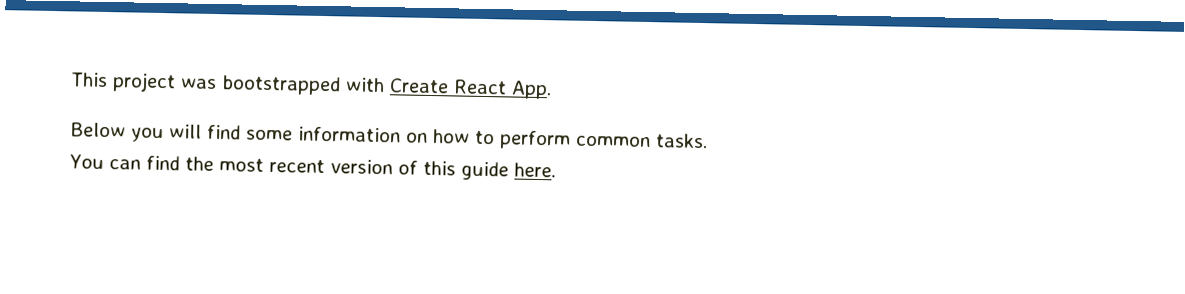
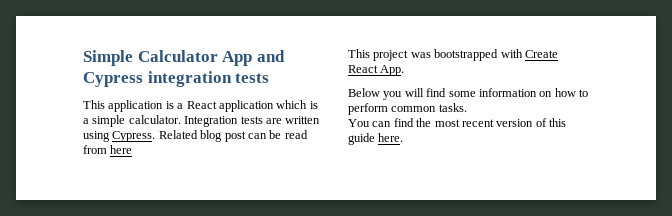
(71, 80) none -> [83,50,285,66] [83,71,270,87] [83,100,318,112] [83,115,321,127] [83,130,308,142] [83,145,133,154] Simple Calculator App and Cypress integration tests // This application is a React application which is a simple calculator. Integration tests are written using Cypress. Related blog post can be read from here //

